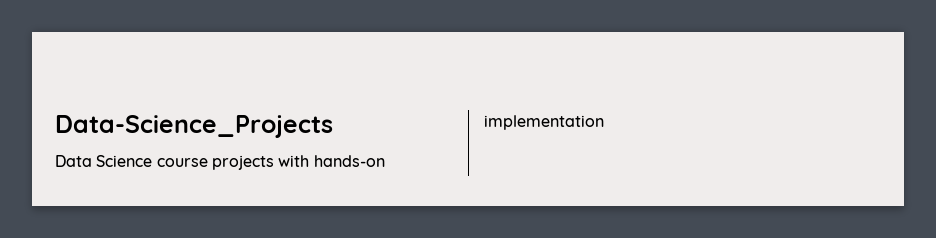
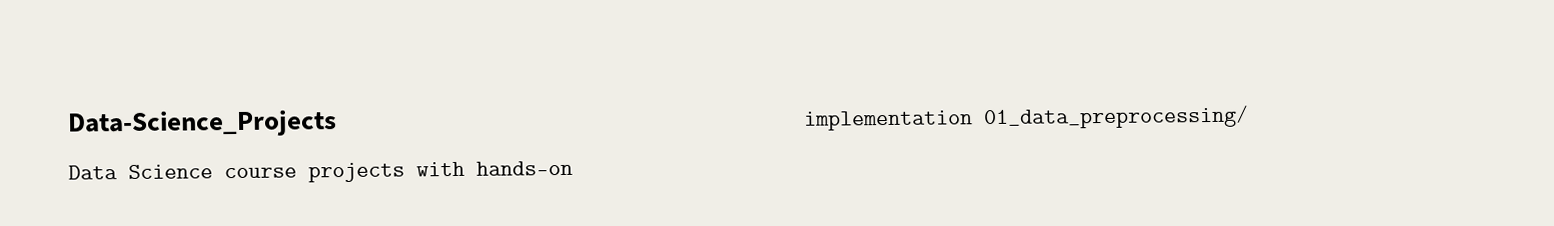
(604, 122) none -> [983,105,1249,130] 01_data_preprocessing/

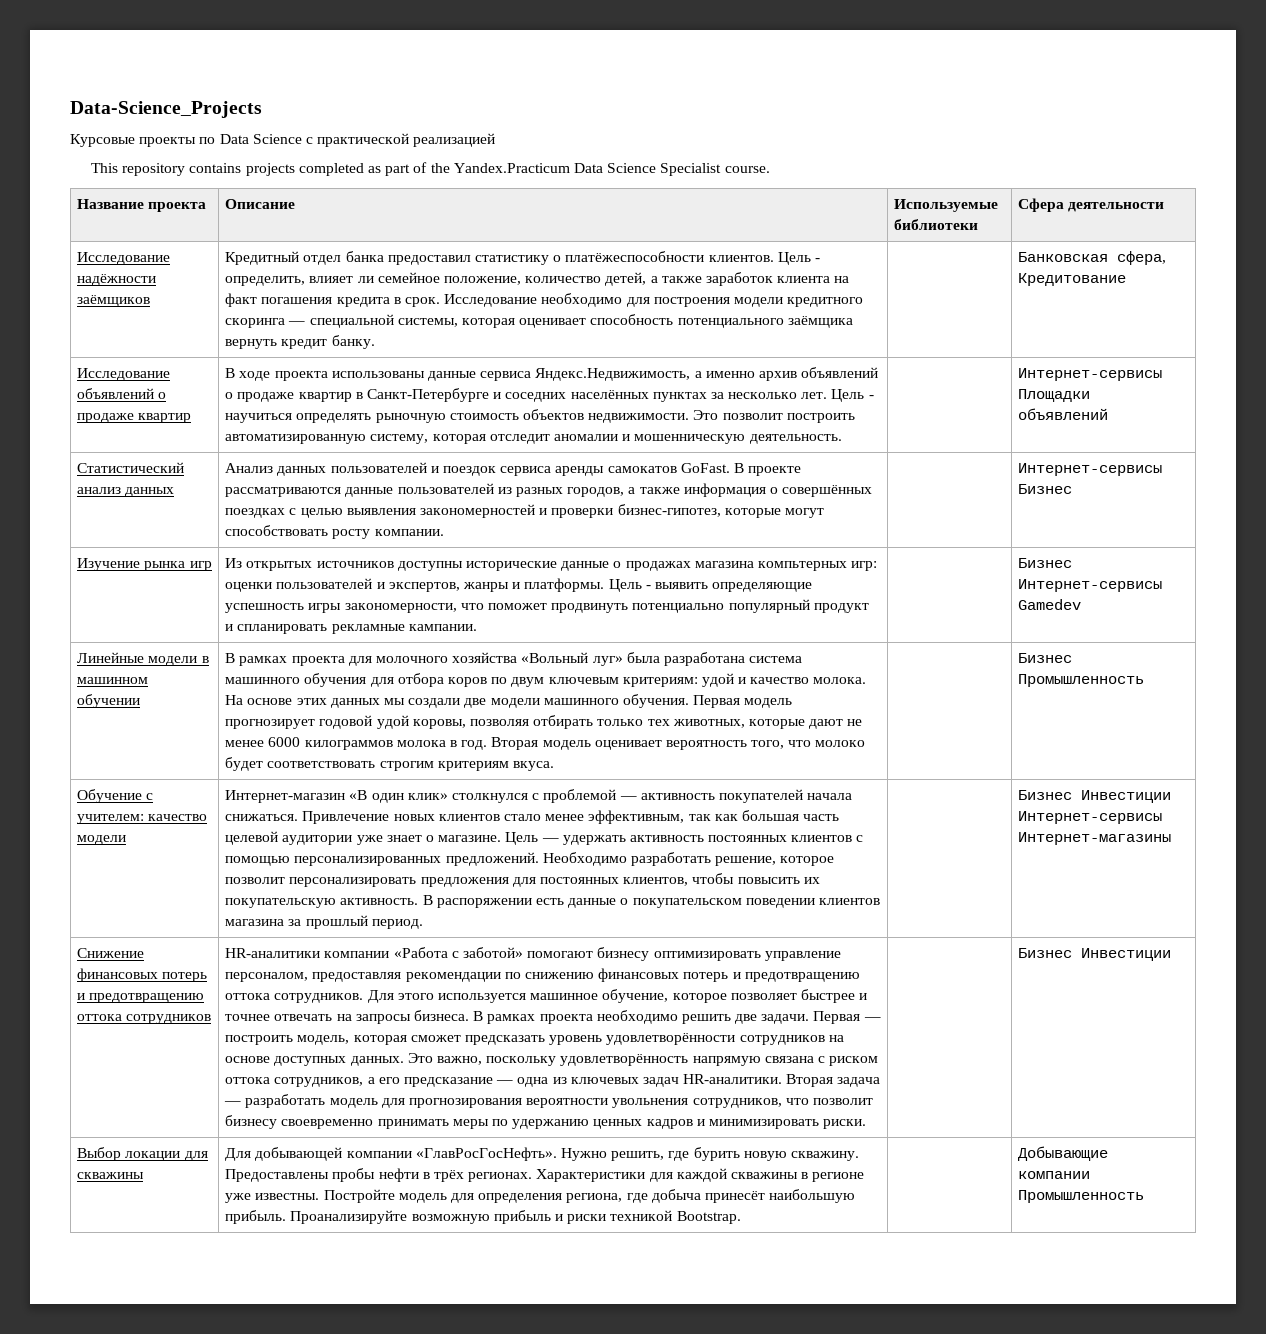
[68,160,573,183] [803,105,1249,131] Data Science course projects with hands-on implementation 01_data_preprocessing/ -> [70,133,496,147] [91,162,770,176] [77,199,207,212] [225,199,296,209] [894,199,999,212] [894,219,979,230] [1018,198,1165,212] [77,252,171,265] [77,274,157,286] [77,295,151,307] [225,251,820,265] [225,272,850,286] [225,293,864,307] [225,314,853,328] [225,335,375,349] [1018,251,1167,265] [1018,273,1127,286] [77,368,171,381] [77,388,167,399] [77,413,192,423] [225,367,879,381] [225,388,874,402] [225,409,855,423] [225,434,842,444] [1018,368,1163,381] [1018,389,1091,402] [1018,408,1109,420] [77,462,185,473] [77,487,175,497] [225,462,802,476] [225,483,873,497] [225,504,824,518] [225,525,444,539] [1018,463,1163,476] [1018,484,1073,494] [77,558,212,571] [225,558,878,571] [225,578,813,592] [225,599,869,613] [225,624,477,634] [1018,558,1073,568] [1018,579,1163,592] [1018,599,1082,610] [77,652,209,666] [77,677,149,684] [77,694,141,708] [225,652,803,666] [225,673,867,687] [225,694,793,708] [225,715,863,729] [225,737,866,750] [225,757,554,771] [1018,653,1073,663] [1018,674,1145,687] [77,789,154,803] [77,814,208,824] [77,835,127,845] [225,789,853,803] [225,810,840,824] [225,831,864,845] [225,852,835,866] [225,873,820,887] [225,895,880,908] [225,915,423,929] [1018,790,1172,803] [1018,811,1163,824] [1018,832,1172,845] [77,948,145,958] [77,968,208,982] [77,993,205,1003] [77,1014,212,1024] [225,947,841,961] [225,968,860,982] [225,989,868,1003] [225,1010,881,1024] [225,1033,844,1045] [225,1053,879,1066] [225,1074,881,1087] [224,1094,873,1108] [225,1115,867,1129] [1018,948,1172,961] [77,1147,208,1161] [77,1172,145,1179] [225,1147,859,1161] [225,1168,865,1182] [225,1189,856,1203] [225,1210,741,1224] [1018,1146,1109,1161] [1018,1171,1091,1179] [1018,1190,1145,1203] Курсовые проекты по Data Science с практической реализацией // This repository contains projects completed as part of the Yandex.Practicum Data Science Specialist course. // Название проекта | Описание | Используемые библиотеки | Сфера деятельности // Исследование надёжности заёмщиков | Кредитный отдел банка предоставил статистику о платёжеспособности клиентов. Цель - определить, влияет ли семейное положение, количество детей, а также заработок клиента на факт погашения кредита в срок. Исследование необходимо для построения модели кредитного скоринга — специальной системы, которая оценивает способность потенциального заёмщика вернуть кредит банку. | | Банковская сфера, Кредитование // Исследование объявлений о продаже квартир | В ходе проекта использованы данные сервиса Яндекс.Недвижимость, а именно архив объявлений о продаже квартир в Санкт-Петербурге и соседних населённых пунктах за несколько лет. Цель - научиться определять рыночную стоимость объектов недвижимости. Это позволит построить автоматизированную систему, которая отследит аномалии и мошенническую деятельность. | | Интернет-сервисы Площадки объявлений // Статистический анализ данных | Анализ данных пользователей и поездок сервиса аренды самокатов GoFast. В проекте рассматриваются данные пользователей из разных городов, а также информация о совершённых поездках с целью выявления закономерностей и проверки бизнес-гипотез, которые могут способствовать росту компании. | | Интернет-сервисы Бизнес // Изучение рынка игр | Из открытых источников доступны исторические данные о продажах магазина компьтерных игр: оценки пользователей и экспертов, жанры и платформы. Цель - выявить определяющие успешность игры закономерности, что поможет продвинуть потенциально популярный продукт и спланировать рекламные кампании. | | Бизнес Интернет-сервисы Gamedev // Линейные модели в машинном обучении | В рамках проекта для молочного хозяйства «Вольный луг» была разработана система машинного обучения для отбора коров по двум ключевым критериям: удой и качество молока. На основе этих данных мы создали две модели машинного обучения. Первая модель прогнозирует годовой удой коровы, позволяя отбирать только тех животных, которые дают не менее 6000 килограммов молока в год. Вторая модель оценивает вероятность того, что молоко будет соответствовать строгим критериям вкуса. | | Бизнес Промышленность // Обучение с учителем: качество модели | Интернет-магазин «В один клик» столкнулся с проблемой — активность покупателей начала снижаться. Привлечение новых клиентов стало менее эффективным, так как большая часть целевой аудитории уже знает о магазине. Цель — удержать активность постоянных клиентов с помощью персонализированных предложений. Необходимо разработать решение, которое позволит персонализировать предложения для постоянных клиентов, чтобы повысить их покупательскую активность. В распоряжении есть данные о покупательском поведении клиентов магазина за прошлый период. | | Бизнес Инвестиции Интернет-сервисы Интернет-магазины // Снижение финансовых потерь и предотвращению оттока сотрудников | HR-аналитики компании «Работа с заботой» помогают бизнесу оптимизировать управление персоналом, предоставляя рекомендации по снижению финансовых потерь и предотвращению оттока сотрудников. Для этого используется машинное обучение, которое позволяет быстрее и точнее отвечать на запросы бизнеса. В рамках проекта необходимо решить две задачи. Первая — построить модель, которая сможет предсказать уровень удовлетворённости сотрудников на основе доступных данных. Это важно, поскольку удовлетворённость напрямую связана с риском оттока сотрудников, а его предсказание — одна из ключевых задач HR-аналитики. Вторая задача — разработать модель для прогнозирования вероятности увольнения сотрудников, что позволит бизнесу своевременно принимать меры по удержанию ценных кадров и минимизировать риски. | | Бизнес Инвестиции // Выбор локации для скважины | Для добывающей компании «ГлавРосГосНефть». Нужно решить, где бурить новую скважину. Предоставлены пробы нефти в трёх регионах. Характеристики для каждой скважины в регионе уже известны. Постройте модель для определения региона, где добыча принесёт наибольшую прибыль. Проанализируйте возможную прибыль и риски техникой Bootstrap. | | Добывающие компании Промышленность

